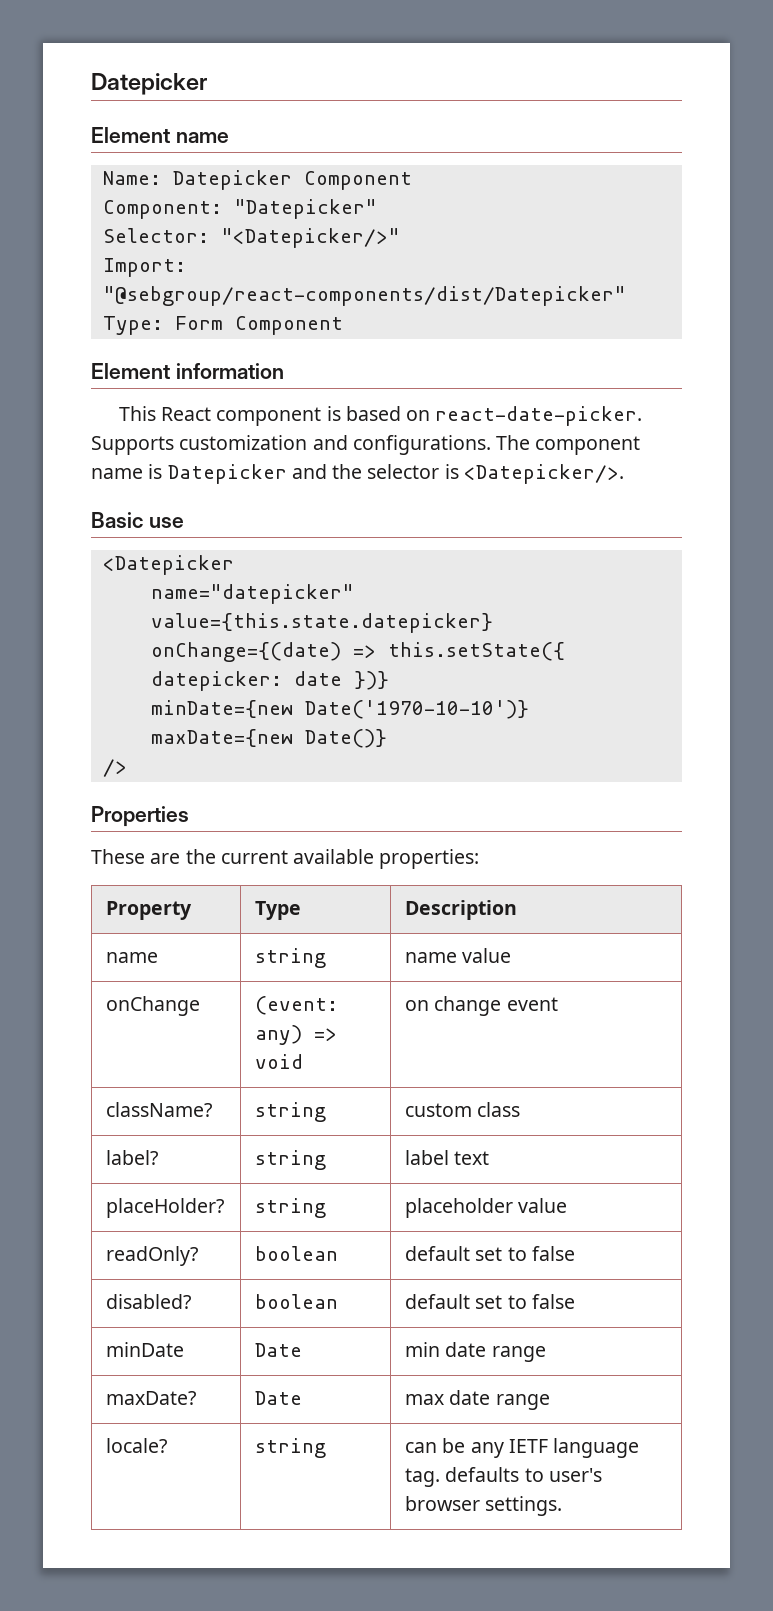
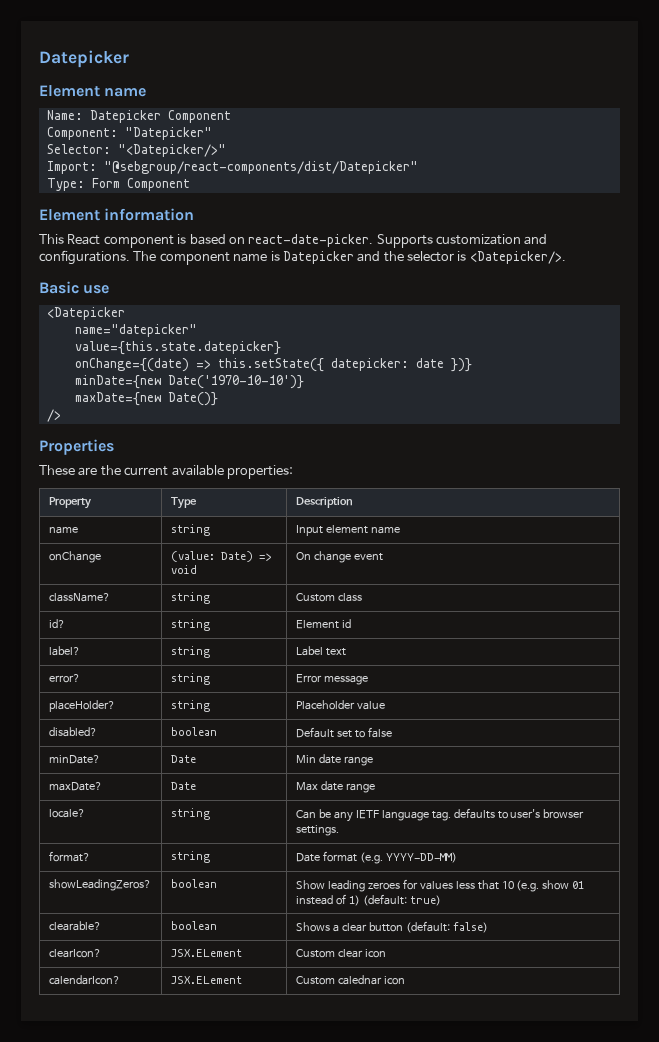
[405,948,512,963] name value -> [295,525,400,536] Input element name
[255,996,339,1015] [255,1025,303,1045] (event: any) -> [170,551,253,562] (value: Date)
[405,1000,430,1011] on -> [295,552,311,560] On
[405,1103,473,1117] custom -> [295,593,335,602] Custom
(521, 1109) none -> [48,619,65,628] [170,619,210,631] [295,619,351,629] // id? | string | Element id
[405,1150,450,1165] label -> [295,646,323,656] Label
(490, 1158) none -> [48,674,80,683] [170,673,210,685] [295,674,368,685] // error? | string | Error message
[405,1198,568,1218] [106,1246,199,1266] [255,1246,339,1261] [405,1246,575,1261] placeholder value // readOnly? | boolean | default set to false -> [295,700,385,710] Placeholder value
[405,1294,575,1309] [106,1342,185,1357] [255,1343,303,1357] [405,1342,441,1357] default set to false // minDate | Date | min -> [295,727,392,738] [48,755,100,764] [170,755,196,763] [295,755,316,763] Default set to false // minDate? | Date | Min
[405,1394,445,1405] max -> [295,782,318,791] Max
[405,1442,438,1453] can -> [295,810,316,819] Can
(563, 1506) none -> [48,851,90,862] [170,851,210,863] [295,851,457,864] [48,879,151,891] [170,879,217,888] [295,879,585,892] [295,894,441,906] [48,921,101,931] [170,921,217,930] [295,921,488,933] [48,949,101,958] [170,949,242,957] [295,949,386,958] [48,975,120,985] [170,976,242,984] [295,975,405,985] // format? | string | Date format (e.g. YYYY-DD-MM) // showLeadingZeros? | boolean | Show leading zeroes for values less that 10 (e.g. show 01 instead of 1) (default: true) // clearable? | boolean | Shows a clear button (default: false) // clearIcon? | JSX.ELement | Custom clear icon // calendarIcon? | JSX.ELement | Custom calednar icon

